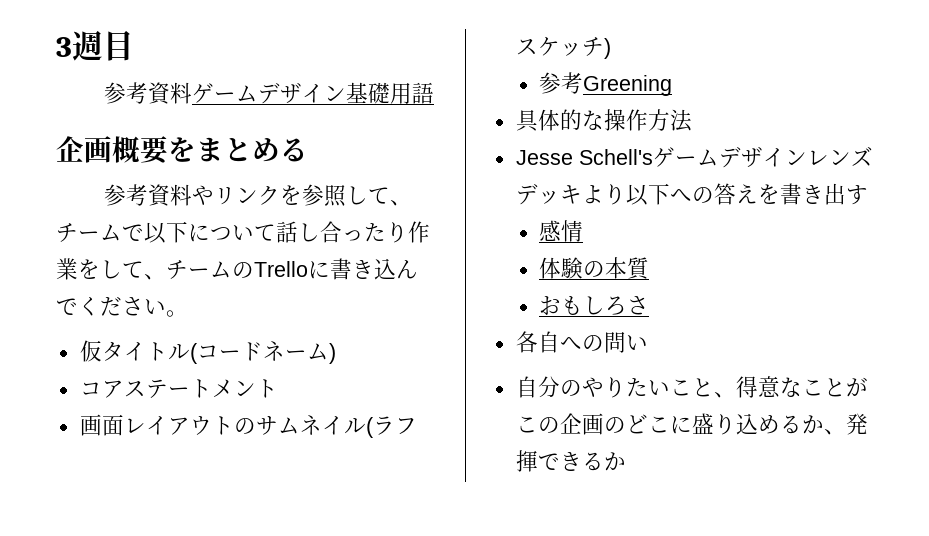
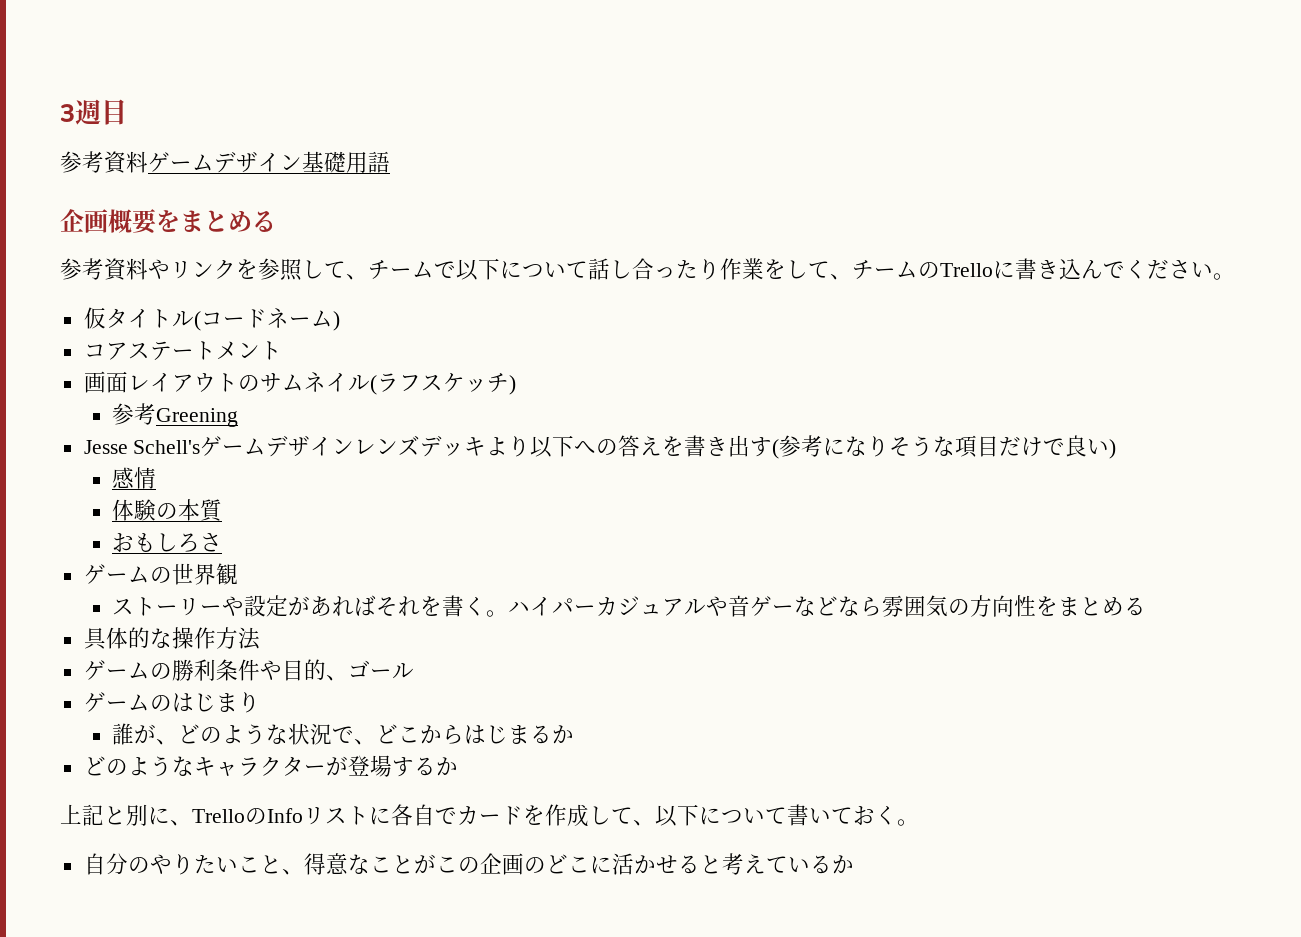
[515,109,692,132] // 具体的な操作方法 -> (238, 417) none
(868, 195) none -> [772,435,1117,459] (参考になりそうな項目だけで良い)
[515,331,648,353] 各自への問い -> [83,563,238,585] [111,595,1146,617] [83,627,260,650] [83,659,414,681] [83,692,260,713] [111,723,574,745] [83,755,458,777] [60,804,919,827] ゲームの世界観 // ストーリーや設定があればそれを書く。ハイパーカジュアルや音ゲーなどなら雰囲気の方向性をまとめる // 具体的な操作方法 // ゲームの勝利条件や目的、ゴール // ゲームのはじまり // 誰が、どのような状況で、どこからはじまるか // どのようなキャラクターが登場するか // 上記と別に、TrelloのInfoリストに各自でカードを作成して、以下について書いておく。
[691,413,868,435] [515,450,582,472] 盛り込めるか、発揮でき -> [611,853,810,875] 活かせると考えてい

